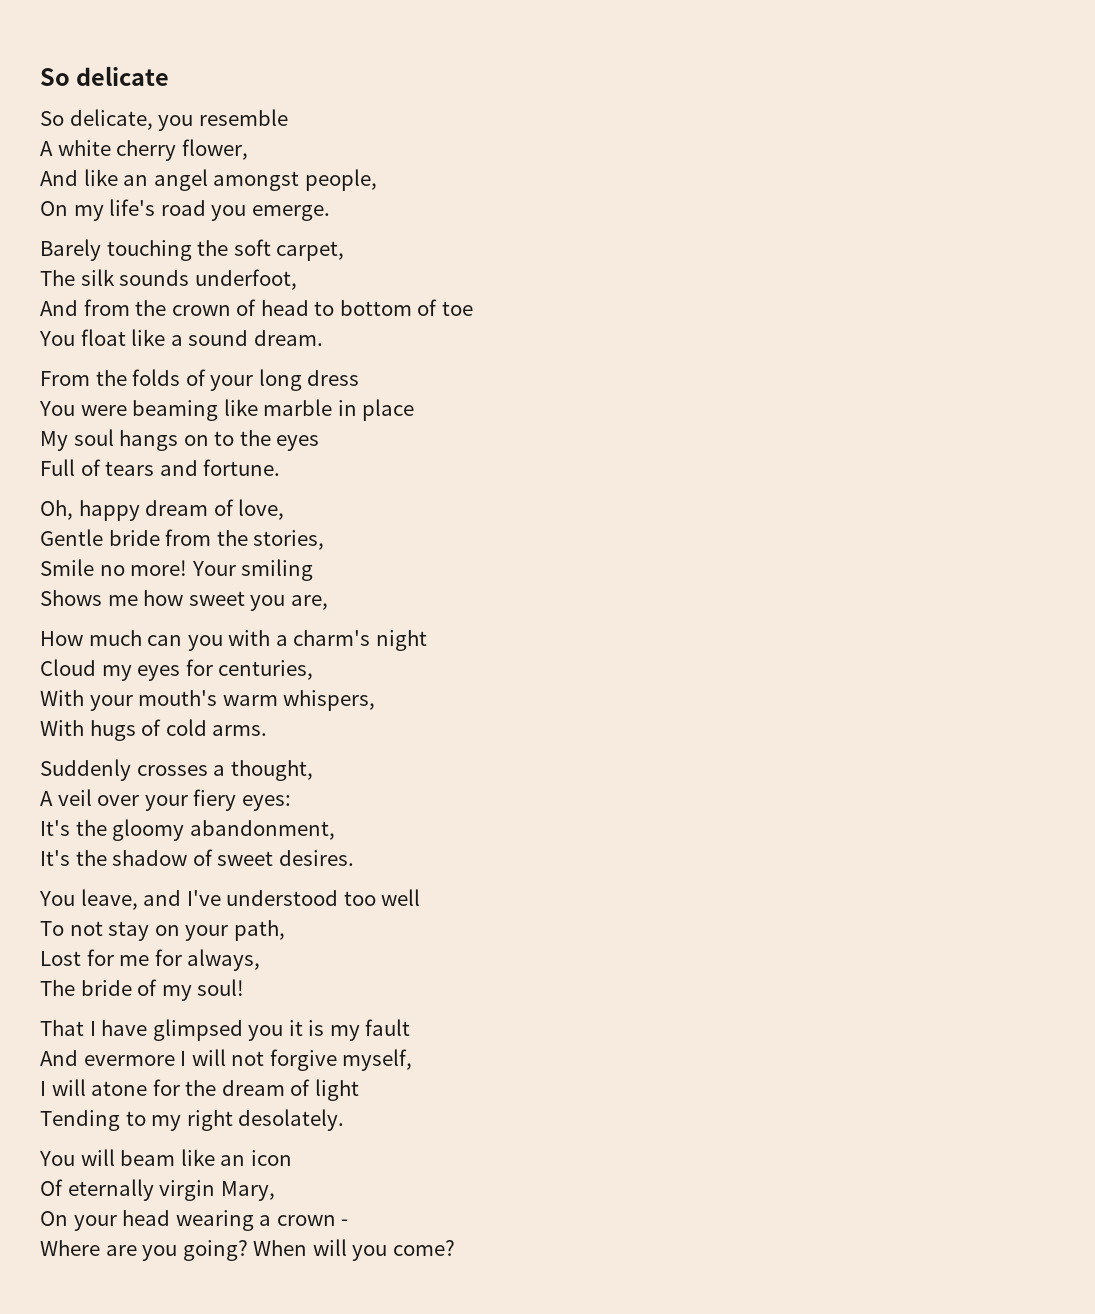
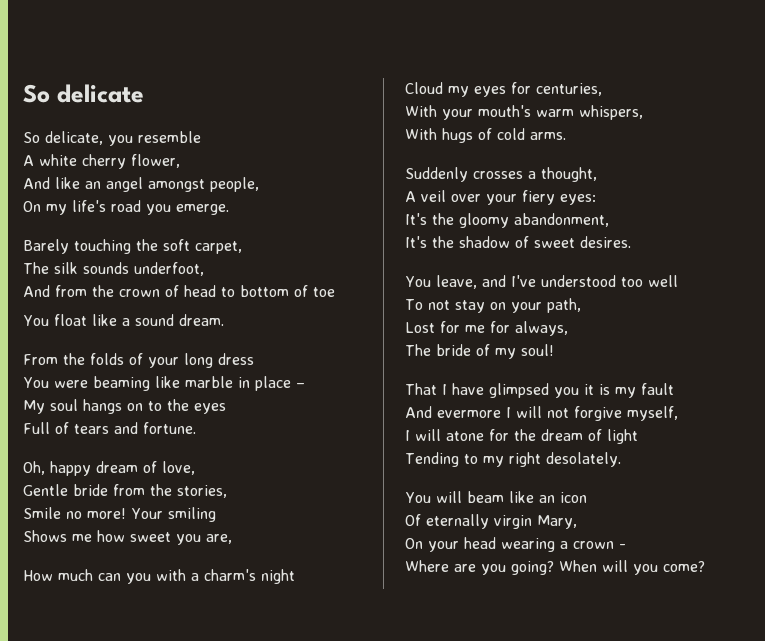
(415, 410) none -> [295,383,305,388] –

